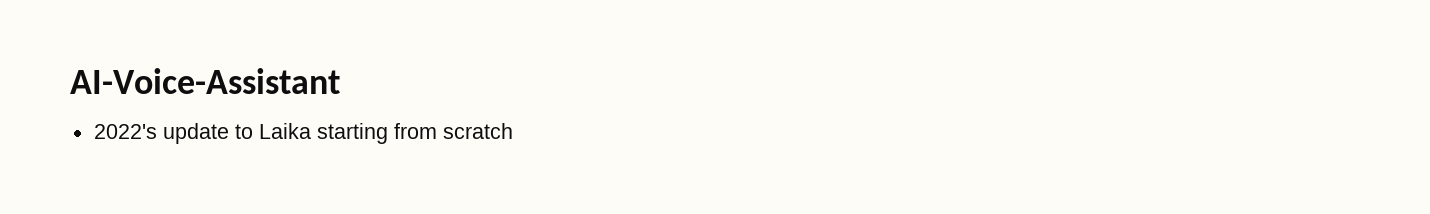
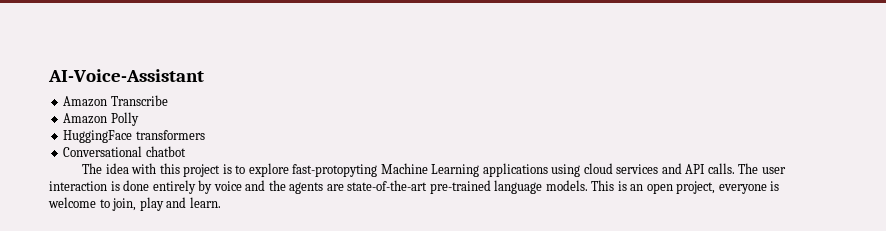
[93,123,513,144] 2022's update to Laika starting from scratch -> [63,95,168,107] [63,112,139,126] [63,130,205,143] [63,146,186,157] [82,163,786,177] [49,180,780,194] [48,197,221,211] Amazon Transcribe // Amazon Polly // HuggingFace transformers // Conversational chatbot // The idea with this project is to explore fast-protopyting Machine Learning applications using cloud services and API calls. The user interaction is done entirely by voice and the agents are state-of-the-art pre-trained language models. This is an open project, everyone is welcome to join, play and learn.

